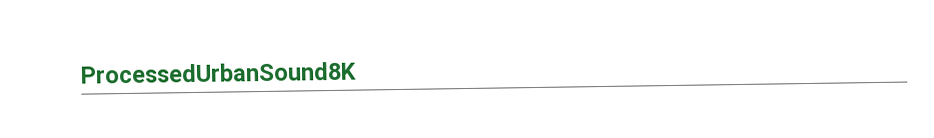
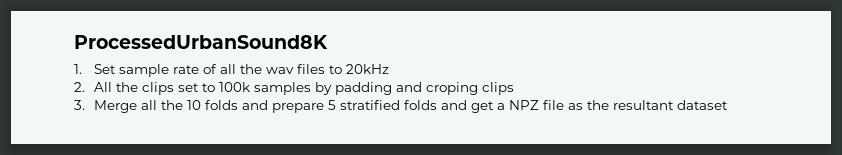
(357, 72) none -> [74,64,390,77] [74,82,515,95] [74,100,729,113] // 1. Set sample rate of all the wav files to 20kHz // 2. All the clips set to 100k samples by padding and croping clips // 3. Merge all the 10 folds and prepare 5 stratified folds and get a NPZ file as the resultant dataset

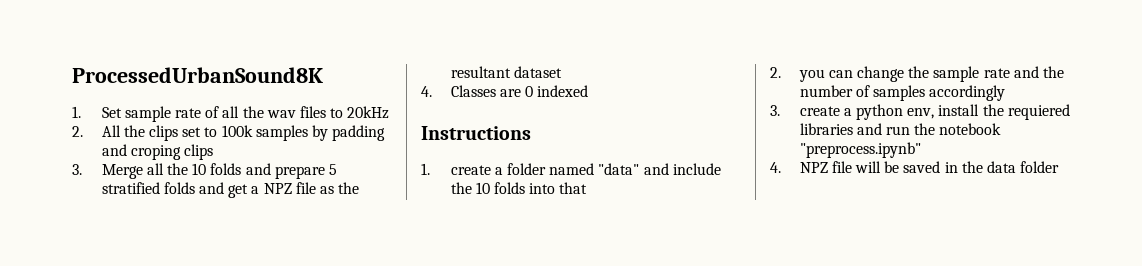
(729, 105) none -> [421,85,589,97] [421,126,531,140] [421,163,721,175] [450,182,588,194] [770,66,1064,82] [799,85,1006,101] [770,104,1070,120] [799,123,1002,135] [799,142,921,158] [770,161,1060,173] // 4. Classes are 0 indexed // Instructions // 1. create a folder named "data" and include the 10 folds into that // 2. you can change the sample rate and the number of samples accordingly // 3. create a python env, install the requiered libraries and run the notebook "preprocess.ipynb" // 4. NPZ file will be saved in the data folder

